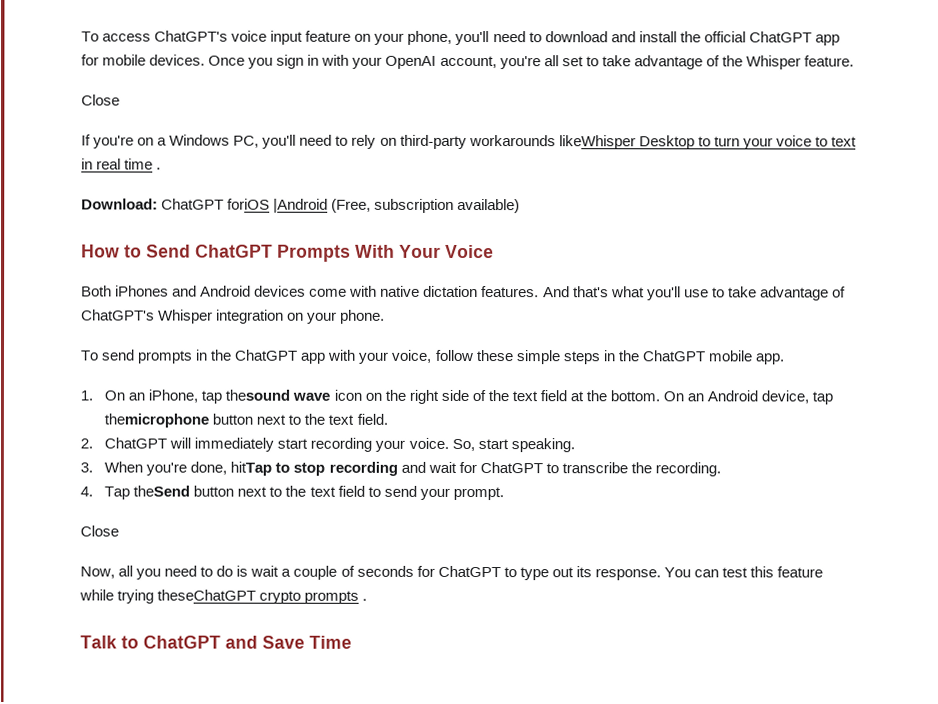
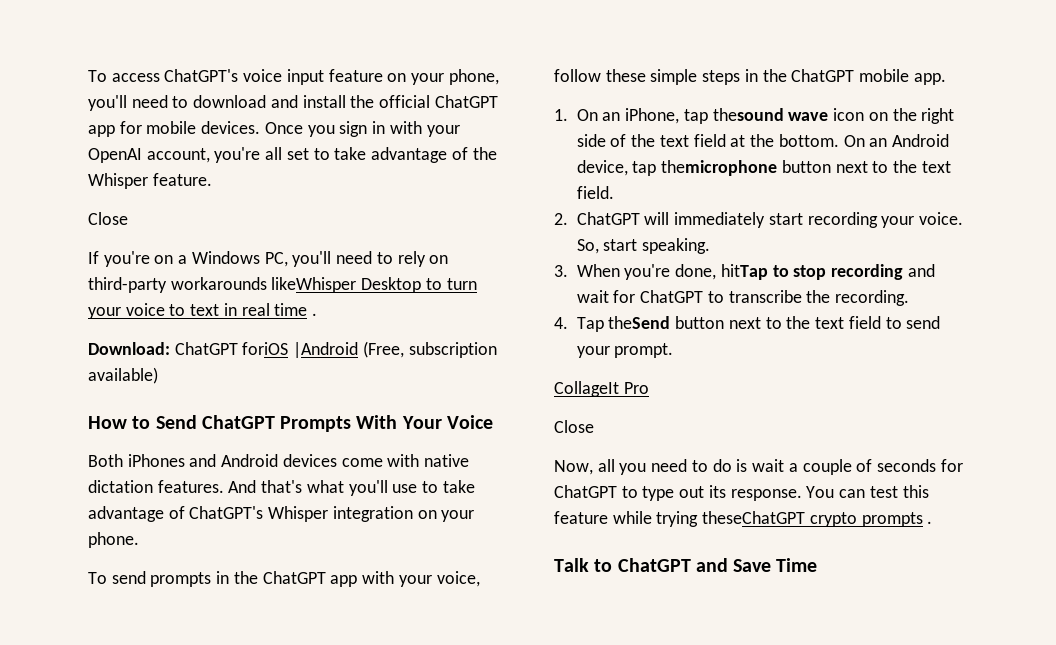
(504, 493) none -> [554,381,649,397] // CollageIt Pro

